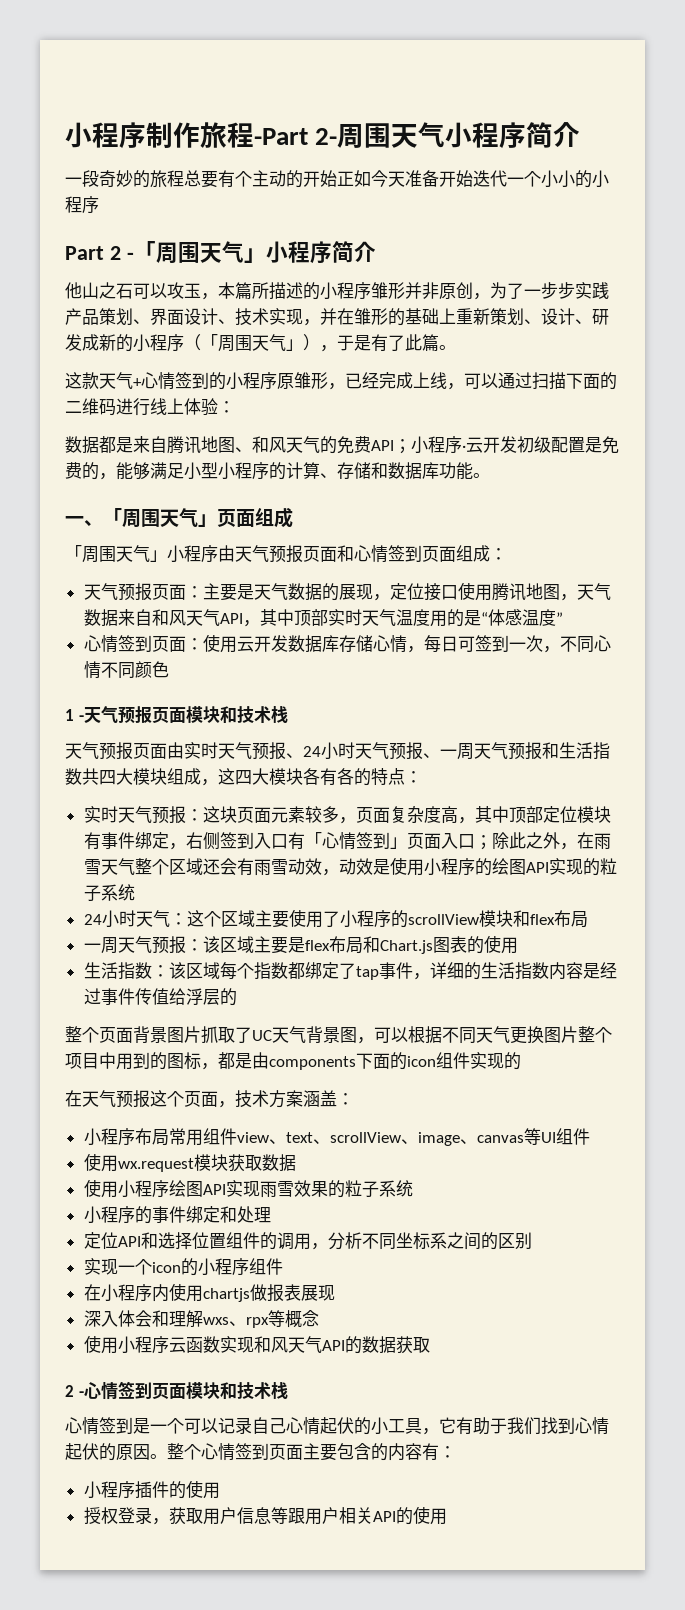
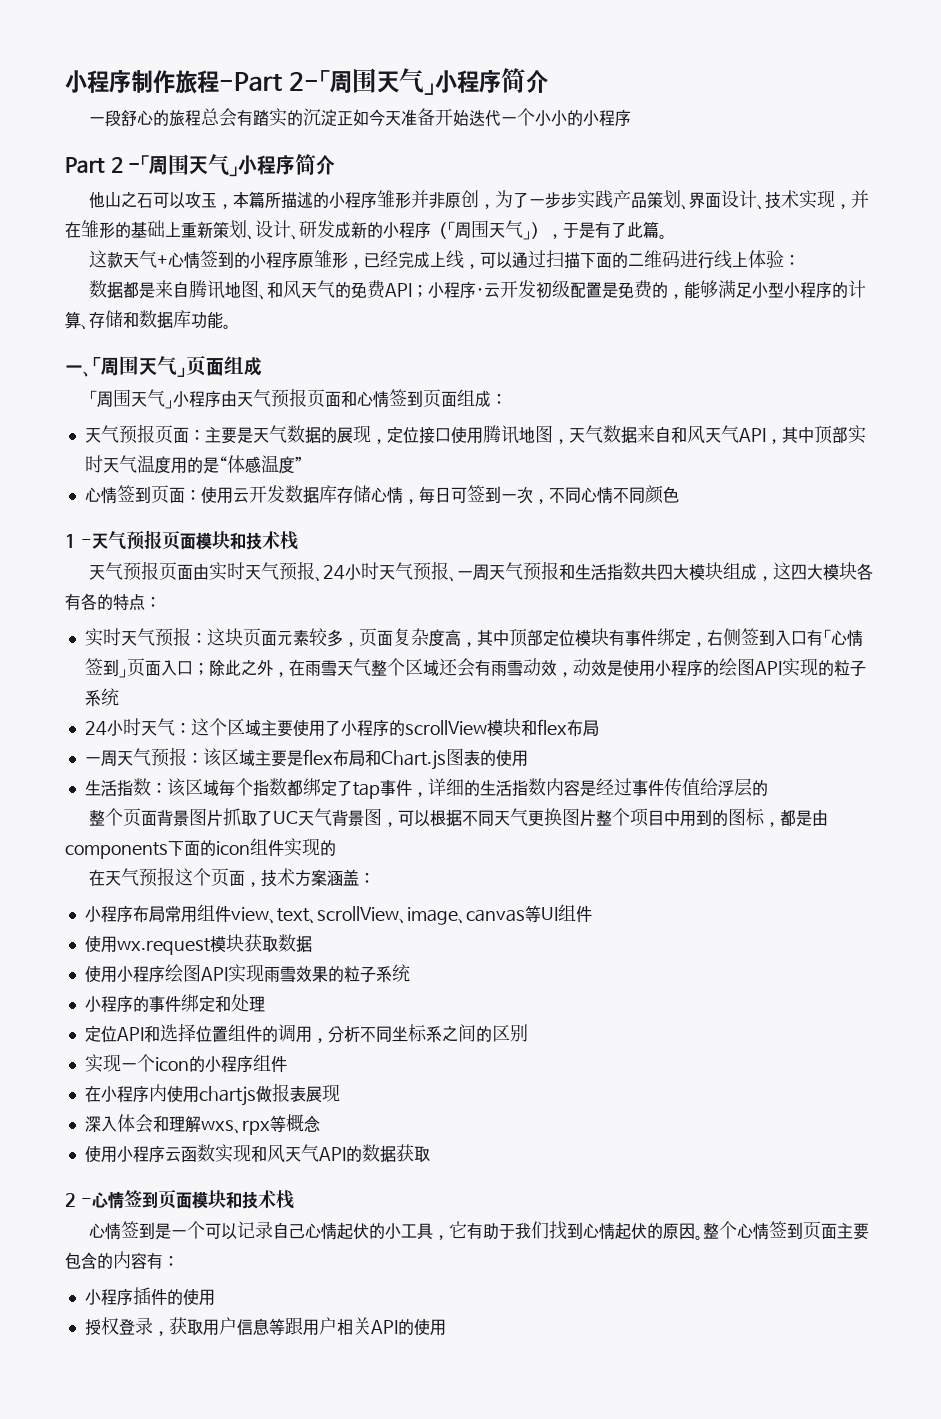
[337,122,446,148] 周围天气 -> [318,68,435,95] 「周围天气」
[99,170,133,187] 奇妙 -> [120,109,153,127] 舒心
[201,170,337,188] 要有个主动的开始 -> [218,108,337,127] 会有踏实的沉淀

